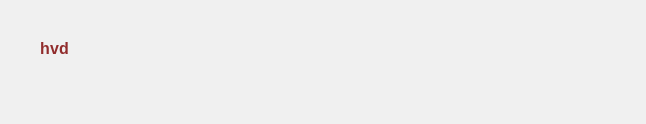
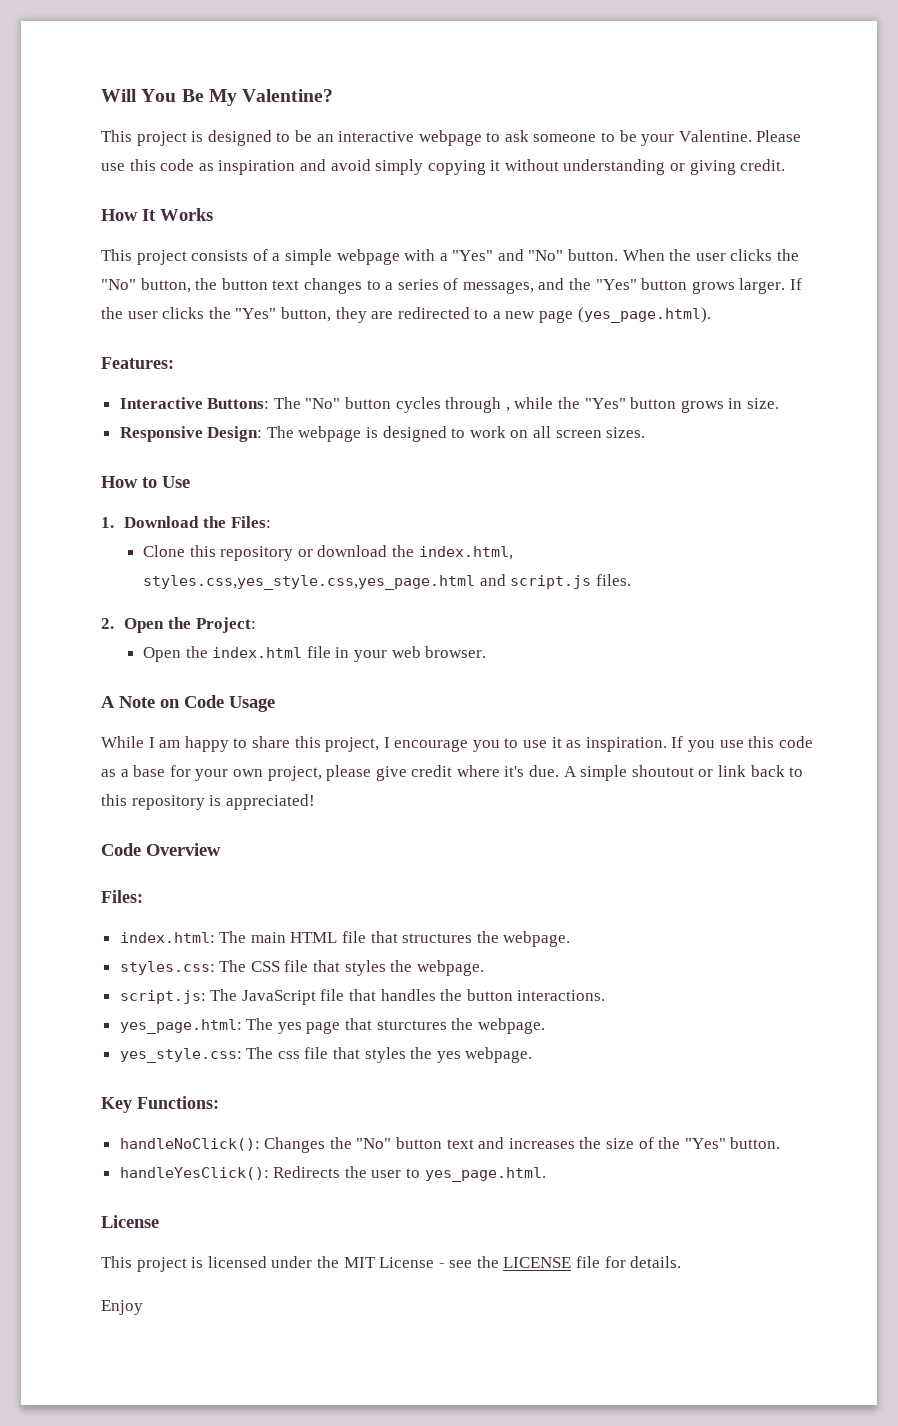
[40,42,69,54] hvd -> [101,89,334,106] [101,130,802,146] [101,159,786,175] [101,208,213,221] [101,249,800,265] [101,278,803,294] [101,307,711,323] [101,357,174,369] [119,397,779,413] [119,426,646,442] [101,476,190,488] [101,516,271,528] [143,545,513,561] [143,574,631,590] [101,617,256,633] [143,646,487,662] [101,695,275,712] [101,736,813,752] [101,765,804,781] [101,794,315,810] [101,843,221,856] [101,890,143,903] [119,931,571,947] [119,960,484,976] [119,989,606,1005] [119,1018,545,1034] [119,1047,533,1063] [101,1096,219,1113] [119,1137,781,1153] [119,1166,546,1182] [101,1215,159,1228] [101,1256,682,1272] [101,1300,143,1315] Will You Be My Valentine? // This project is designed to be an interactive webpage to ask someone to be your Valentine. Please use this code as inspiration and avoid simply copying it without understanding or giving credit. // How It Works // This project consists of a simple webpage with a "Yes" and "No" button. When the user clicks the "No" button, the button text changes to a series of messages, and the "Yes" button grows larger. If the user clicks the "Yes" button, they are redirected to a new page (yes_page.html). // Features: // Interactive Buttons: The "No" button cycles through , while the "Yes" button grows in size. // Responsive Design: The webpage is designed to work on all screen sizes. // How to Use // 1. Download the Files: // Clone this repository or download the index.html, styles.css,yes_style.css,yes_page.html and script.js files. // 2. Open the Project: // Open the index.html file in your web browser. // A Note on Code Usage // While I am happy to share this project, I encourage you to use it as inspiration. If you use this code as a base for your own project, please give credit where it's due. A simple shoutout or link back to this repository is appreciated! // Code Overview // Files: // index.html: The main HTML file that structures the webpage. // styles.css: The CSS file that styles the webpage. // script.js: The JavaScript file that handles the button interactions. // yes_page.html: The yes page that sturctures the webpage. // yes_style.css: The css file that styles the yes webpage. // Key Functions: // handleNoClick(): Changes the "No" button text and increases the size of the "Yes" button. // handleYesClick(): Redirects the user to yes_page.html. // License // This project is licensed under the MIT License - see the LICENSE file for details. // Enjoy

